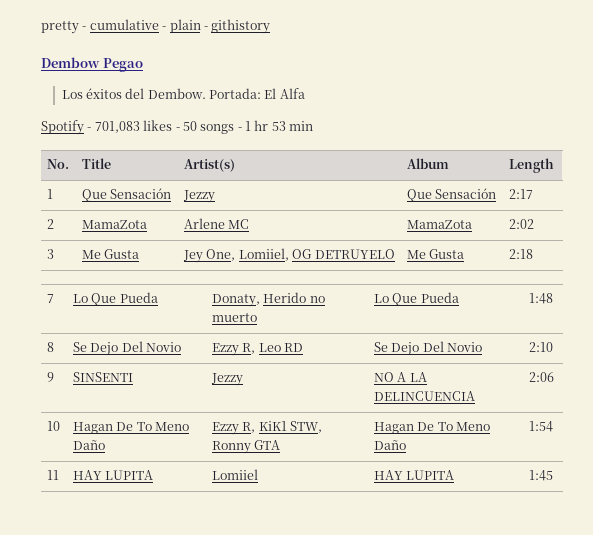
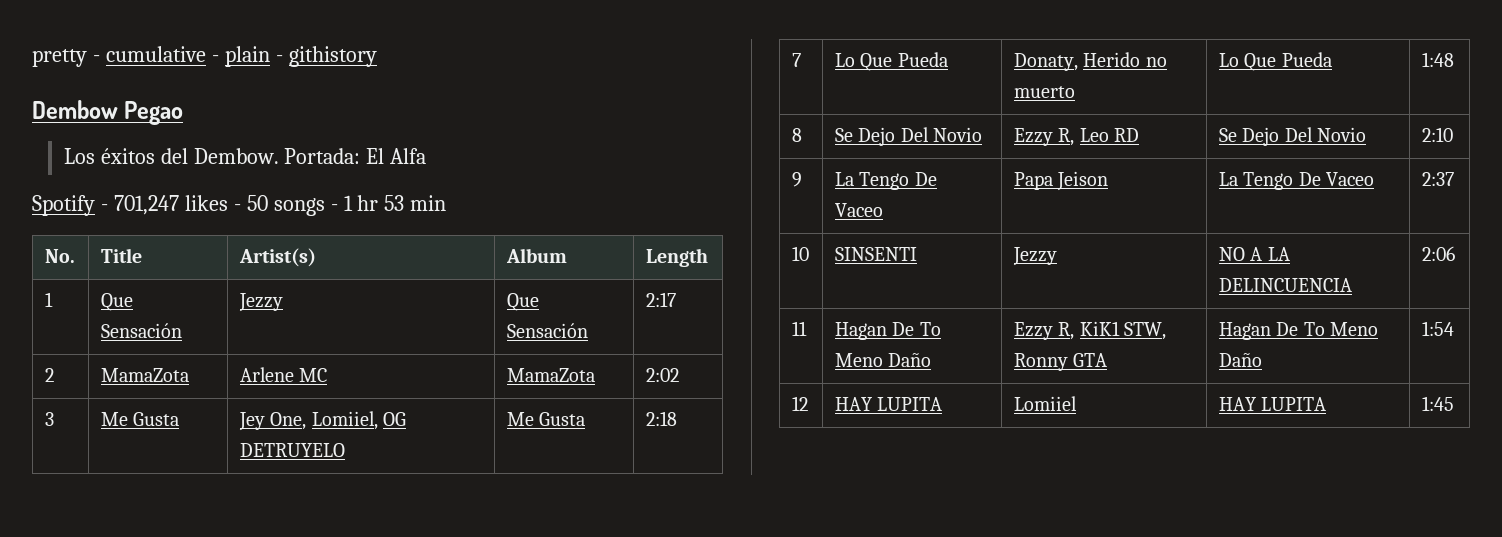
[94,121,140,133] 701,083 -> [113,195,179,215] 701,247
(55, 377) none -> [834,172,937,190] [834,203,883,217] [1013,171,1109,191] [1218,172,1375,190] [1421,172,1454,186] [791,246,809,261] | La Tengo De Vaceo | Papa Jeison | La Tengo De Vaceo | 2:37 // 10
[47,421,61,431] 10 -> [791,321,807,336] 11
[47,470,60,480] 11 -> [791,396,808,411] 12

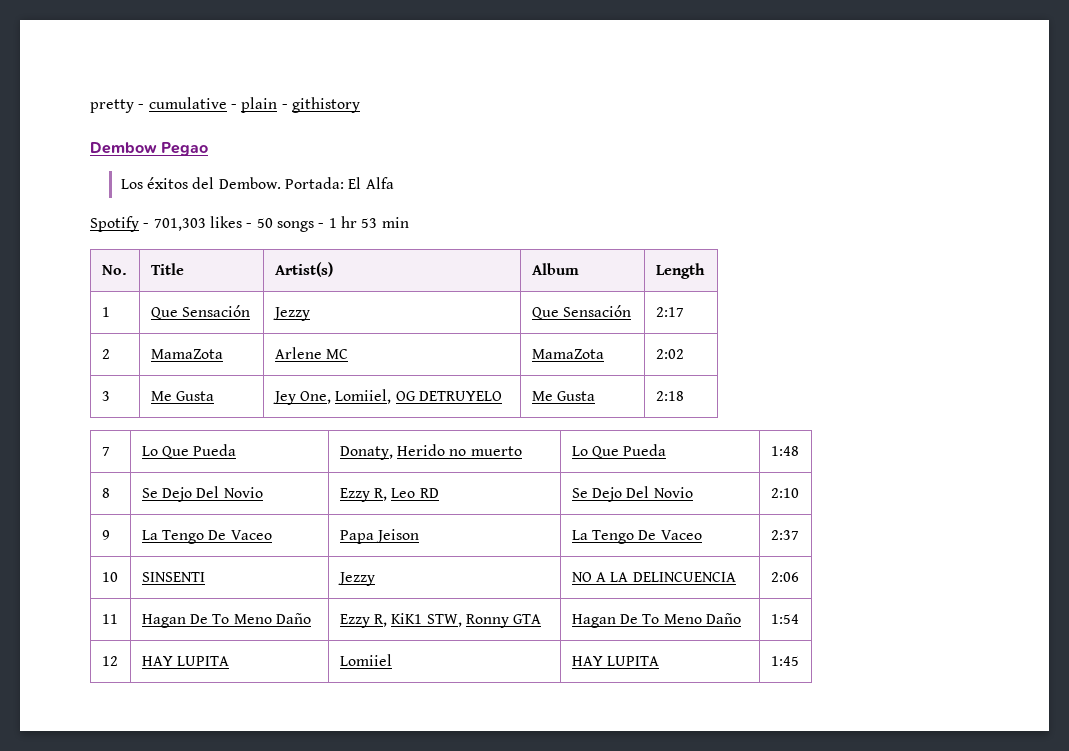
[113,195,179,215] 701,247 -> [153,218,206,231] 701,303

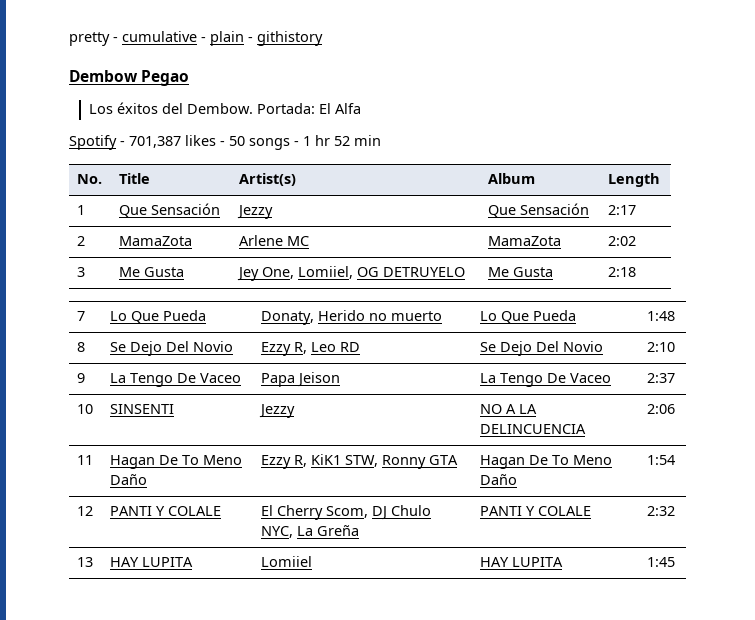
[153,218,206,231] 701,303 -> [129,136,181,148] 701,387
[361,218,378,228] 53 -> [334,136,350,146] 52
(118, 661) none -> [110,506,222,516] [261,505,432,520] [261,525,360,538] [480,506,592,516] [647,506,676,516] [77,557,94,567] | PANTI Y COLALE | El Cherry Scom, DJ Chulo NYC, La Greña | PANTI Y COLALE | 2:32 // 13

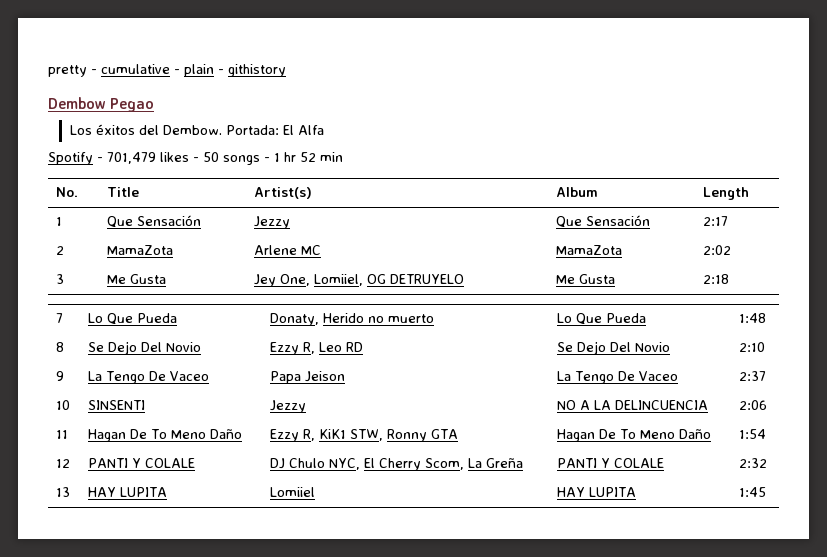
[129,136,181,148] 701,387 -> [107,152,156,164] 701,479
[261,505,432,520] [261,526,294,538] El Cherry Scom, DJ Chulo NYC, -> [270,458,465,471] DJ Chulo NYC, El Cherry Scom,

